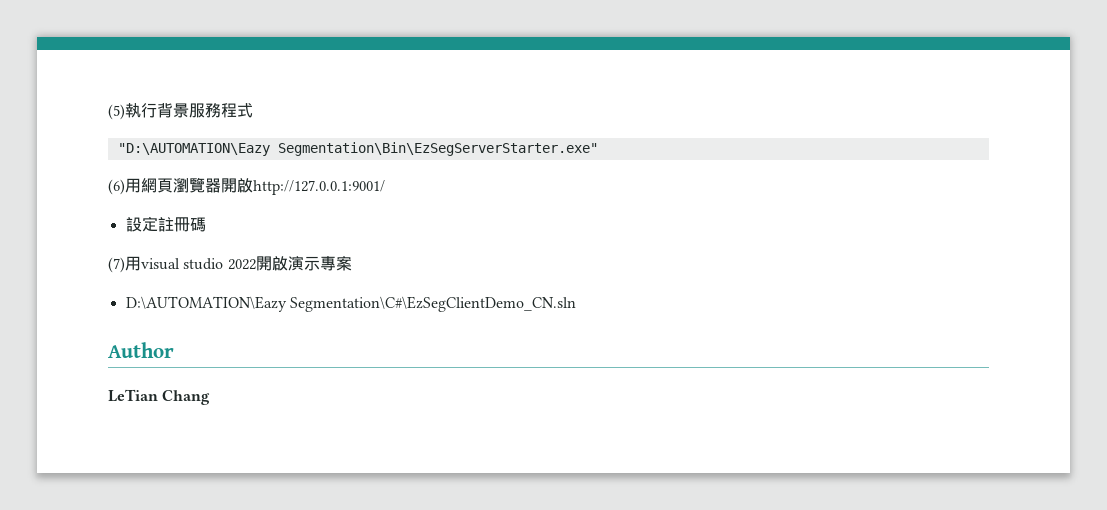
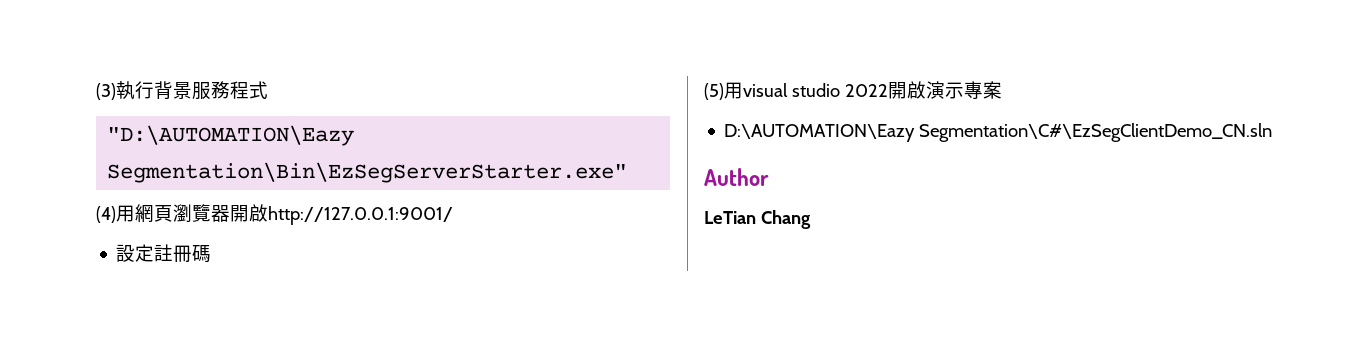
[108,104,125,120] (5) -> [96,83,116,100] (3)
[108,179,125,195] (6) -> [96,206,116,223] (4)
[108,257,125,273] (7) -> [704,83,724,100] (5)

